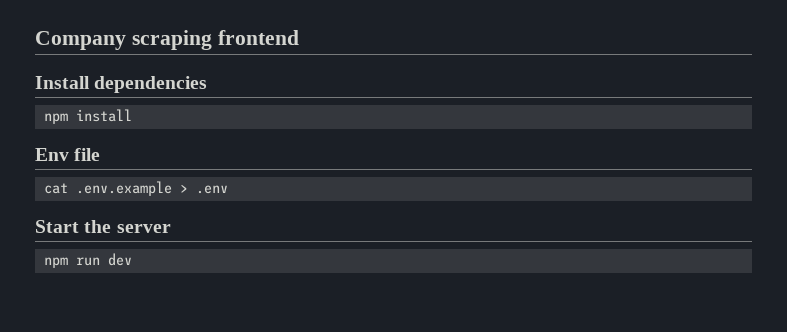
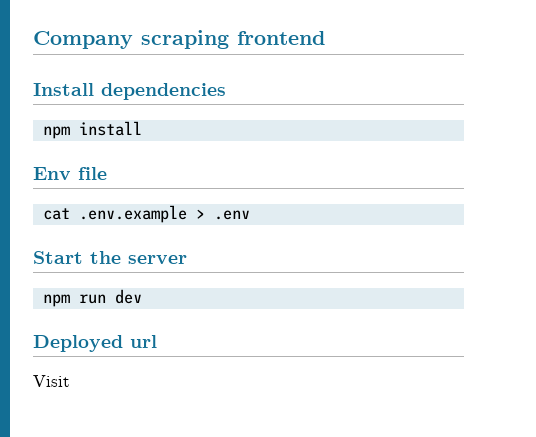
(132, 259) none -> [33,335,157,352] [33,375,70,387] // Deployed url // Visit

